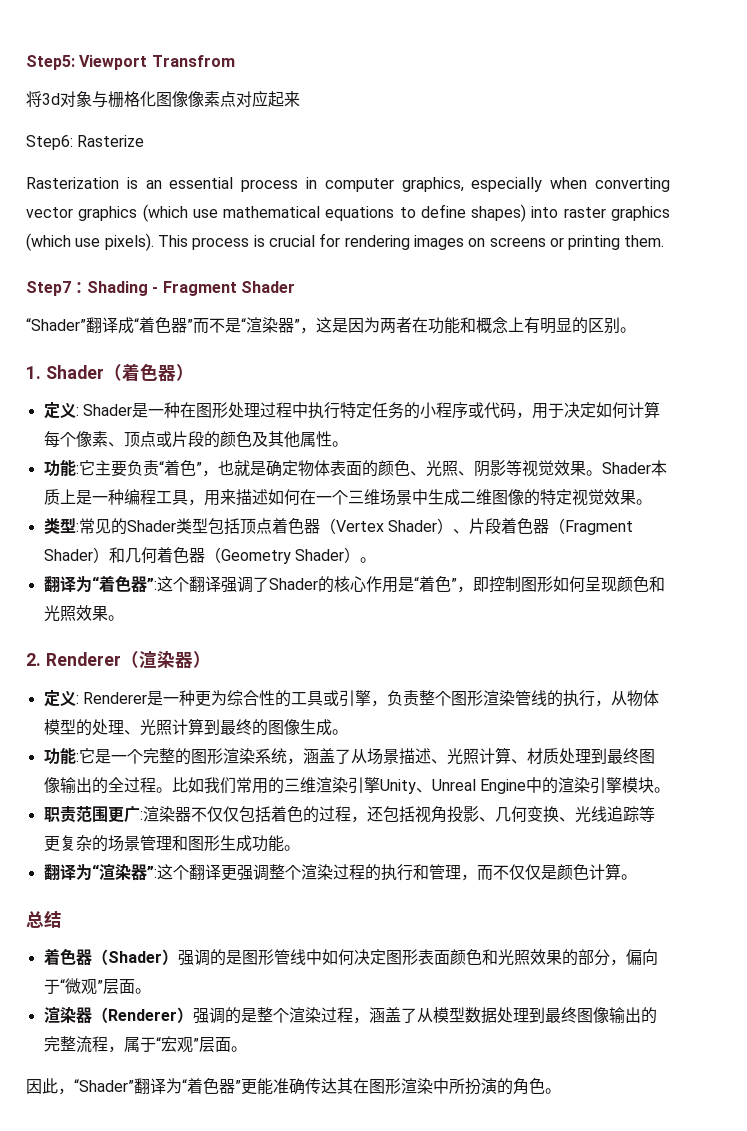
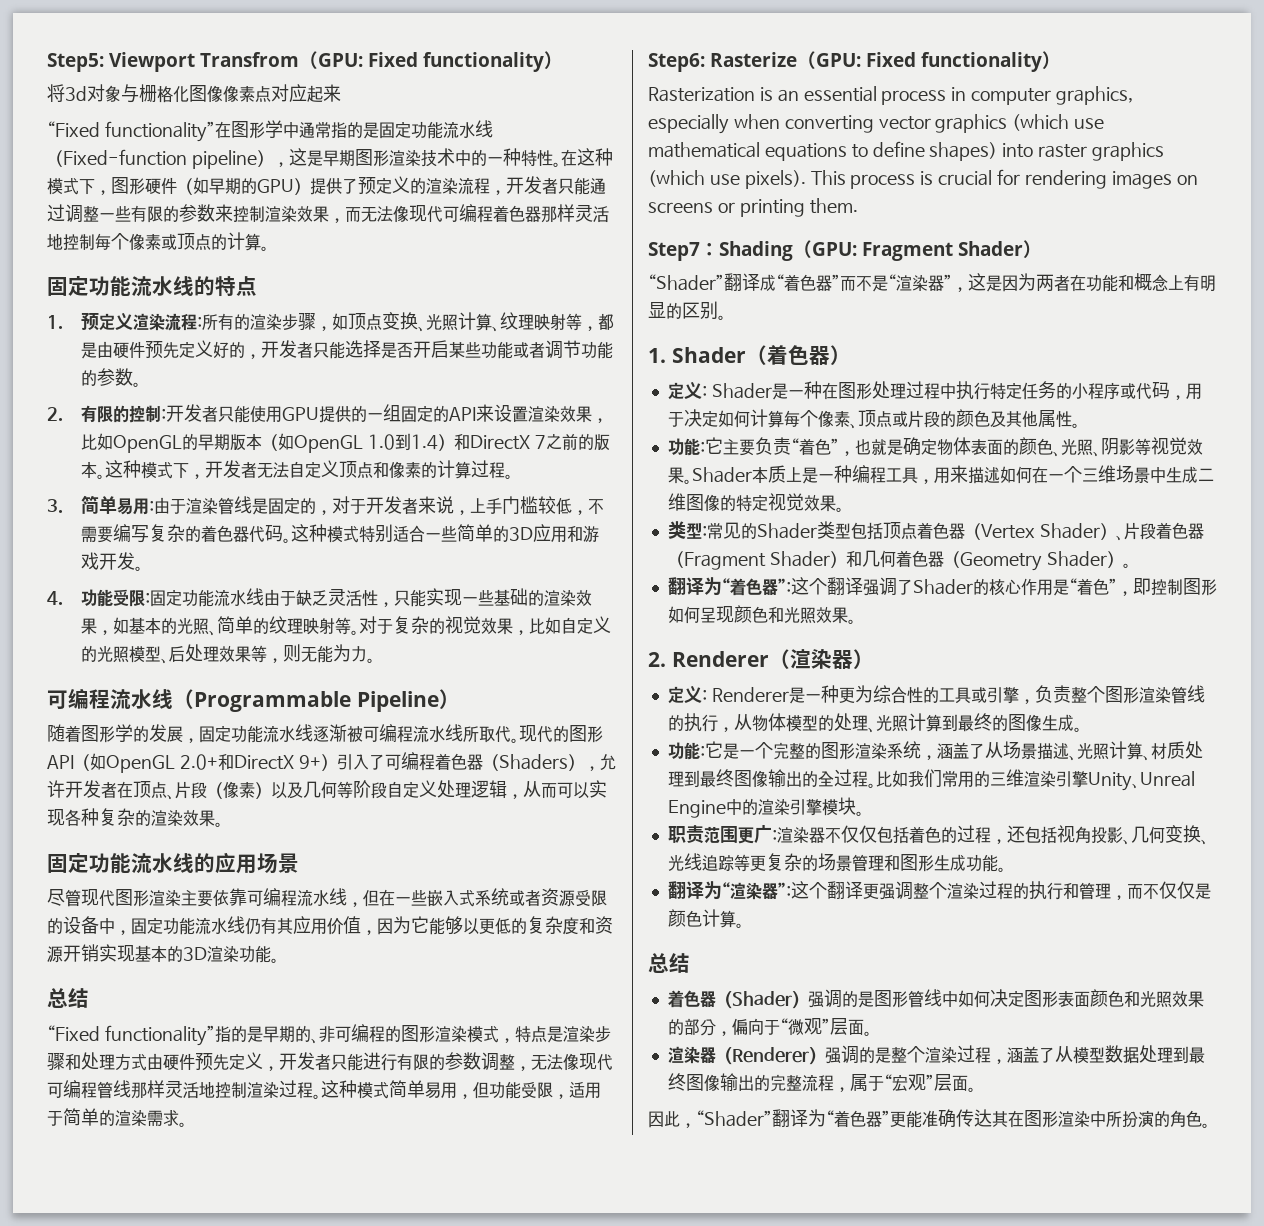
(235, 61) none -> [298,51,563,72] （GPU: Fixed functionality）
[26,135,145,150] Step6: Rasterize -> [47,120,493,142] [47,148,613,169] [47,176,606,195] [47,204,609,223] [47,232,269,251] [47,276,257,297] [47,312,615,332] [81,340,614,359] [81,368,142,387] [47,404,609,423] [81,433,611,453] [81,460,514,479] [47,495,605,515] [81,524,600,543] [81,552,144,571] [47,588,593,607] [81,616,612,636] [81,644,376,664] [47,688,460,712] [47,724,603,743] [47,752,616,773] [47,780,607,800] [47,808,223,827] [47,852,299,874] [47,888,607,907] [47,916,613,935] [47,944,279,963] [47,988,89,1008] [47,1024,611,1046] [47,1052,613,1071] [47,1080,601,1099] [47,1108,187,1127] [648,51,1061,72] “Fixed functionality”在图形学中通常指的是固定功能流水线（Fixed-function pipeline），这是早期图形渲染技术中的一种特性。在这种模式下，图形硬件（如早期的GPU）提供了预定义的渲染流程，开发者只能通过调整一些有限的参数来控制渲染效果，而无法像现代可编程着色器那样灵活地控制每个像素或顶点的计算。 // 固定功能流水线的特点 // 1.预定义渲染流程:所有的渲染步骤，如顶点变换、光照计算、纹理映射等，都是由硬件预先定义好的，开发者只能选择是否开启某些功能或者调节功能的参数。 // 2.有限的控制:开发者只能使用GPU提供的一组固定的API来设置渲染效果，比如OpenGL的早期版本（如OpenGL 1.0到1.4）和DirectX 7之前的版本。这种模式下，开发者无法自定义顶点和像素的计算过程。 // 3.简单易用:由于渲染管线是固定的，对于开发者来说，上手门槛较低，不需要编写复杂的着色器代码。这种模式特别适合一些简单的3D应用和游戏开发。 // 4.功能受限:固定功能流水线由于缺乏灵活性，只能实现一些基础的渲染效果，如基本的光照、简单的纹理映射等。对于复杂的视觉效果，比如自定义的光照模型、后处理效果等，则无能为力。 // 可编程流水线（Programmable Pipeline） // 随着图形学的发展，固定功能流水线逐渐被可编程流水线所取代。现代的图形API（如OpenGL 2.0+和DirectX 9+）引入了可编程着色器（Shaders），允许开发者在顶点、片段（像素）以及几何等阶段自定义处理逻辑，从而可以实现各种复杂的渲染效果。 // 固定功能流水线的应用场景 // 尽管现代图形渲染主要依靠可编程流水线，但在一些嵌入式系统或者资源受限的设备中，固定功能流水线仍有其应用价值，因为它能够以更低的复杂度和资源开销实现基本的3D渲染功能。 // 总结 // “Fixed functionality”指的是早期的、非可编程的图形渲染模式，特点是渲染步骤和处理方式由硬件预先定义，开发者只能进行有限的参数调整，无法像现代可编程管线那样灵活地控制渲染过程。这种模式简单易用，但功能受限，适用于简单的渲染需求。 // Step6: Rasterize（GPU: Fixed functionality）
[152,281,295,296] - Fragment Shader -> [793,240,1042,261] （GPU: Fragment Shader）

